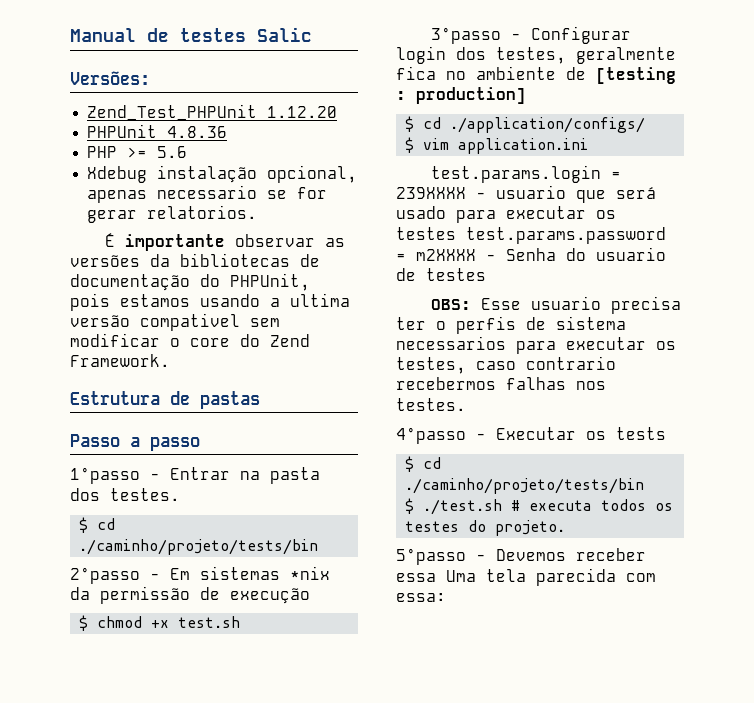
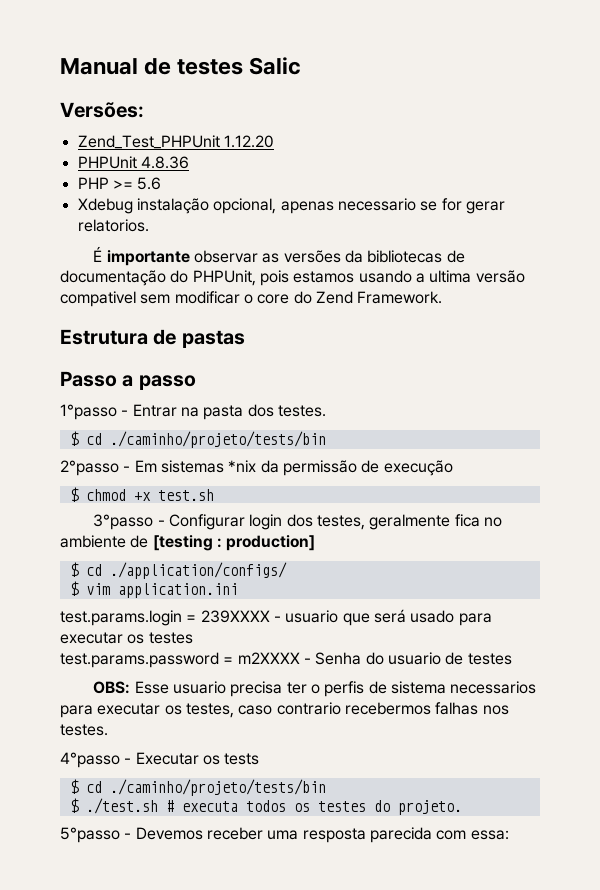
(456, 233) none -> (193, 638) //
[396,569,526,582] essa Uma tela -> [267,828,366,843] uma resposta

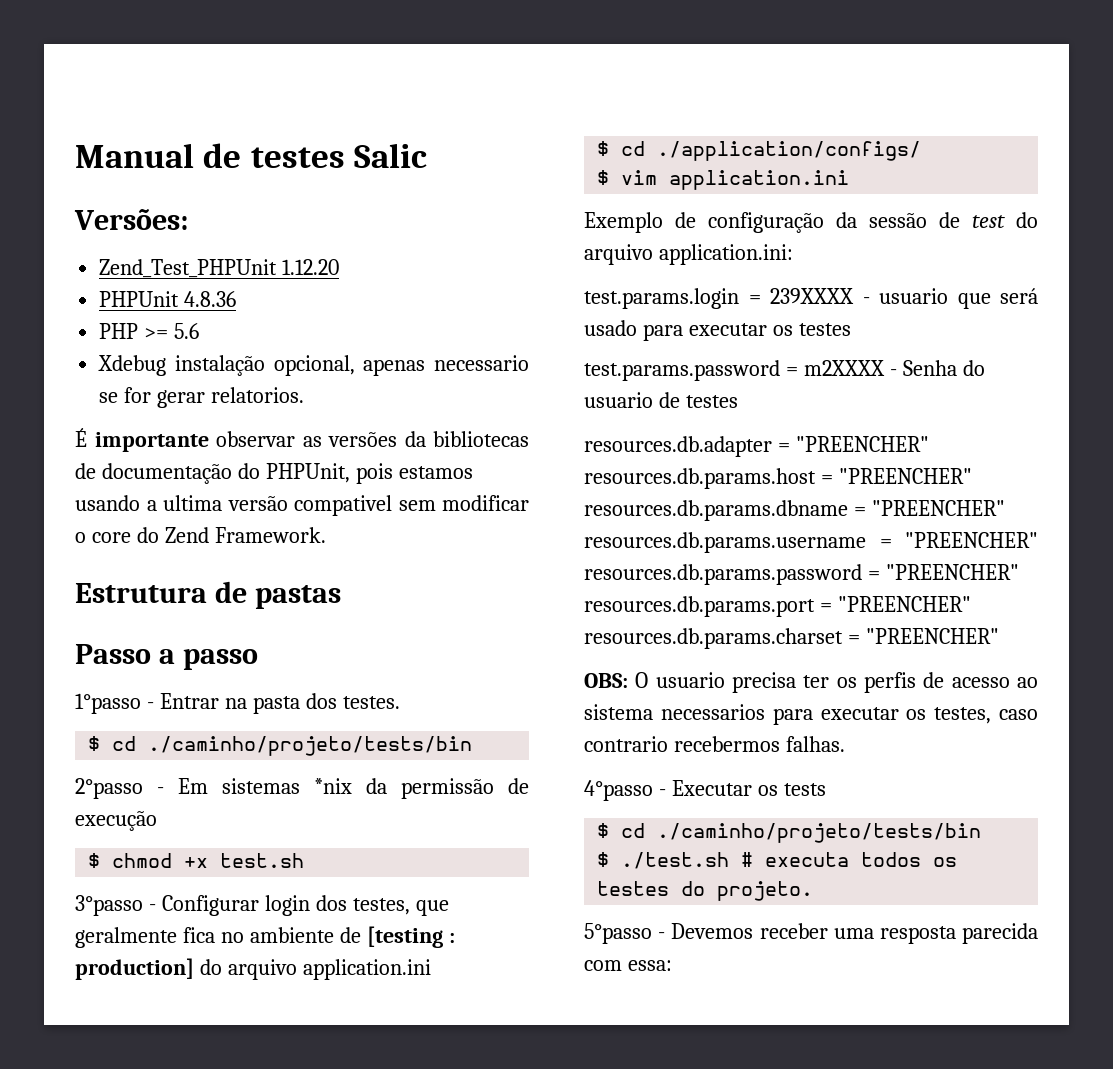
(365, 522) none -> [415,900,449,916] que
(316, 543) none -> [199,959,431,980] do arquivo application.ini
(238, 590) none -> [584,212,1038,233] [584,244,793,265] // Exemplo de configuração da sessão de test do arquivo application.ini:
(512, 659) none -> [584,436,929,457] [584,468,972,489] [584,500,1005,521] [584,532,1038,553] [584,564,1019,585] [584,596,971,617] [584,628,999,649] // resources.db.adapter = "PREENCHER" resources.db.params.host = "PREENCHER" resources.db.params.dbname = "PREENCHER" resources.db.params.username = "PREENCHER" resources.db.params.password = "PREENCHER" resources.db.params.port = "PREENCHER" resources.db.params.charset = "PREENCHER"
[134,681,169,694] Esse -> [635,672,649,688] O
[310,684,320,694] o -> [836,677,857,688] os
(387, 687) none -> [951,677,1038,688] acesso ao
[435,702,509,715] [60,724,108,736] falhas nos testes. -> [785,736,845,752] falhas.

